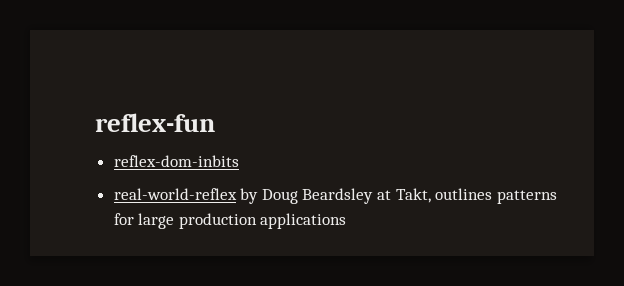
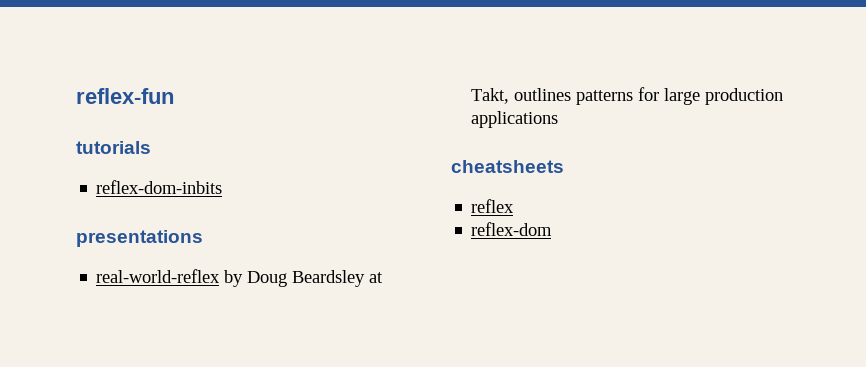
(215, 122) none -> [76,141,151,154] // tutorials
(239, 161) none -> [76,230,203,247] // presentations
(347, 221) none -> [451,160,564,173] [471,199,515,213] [471,222,553,236] // cheatsheets // reflex // reflex-dom

